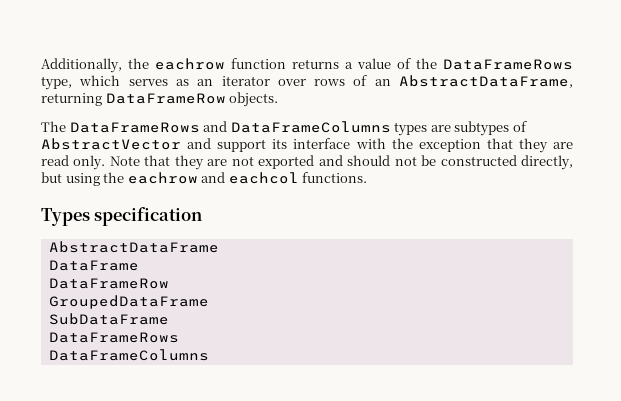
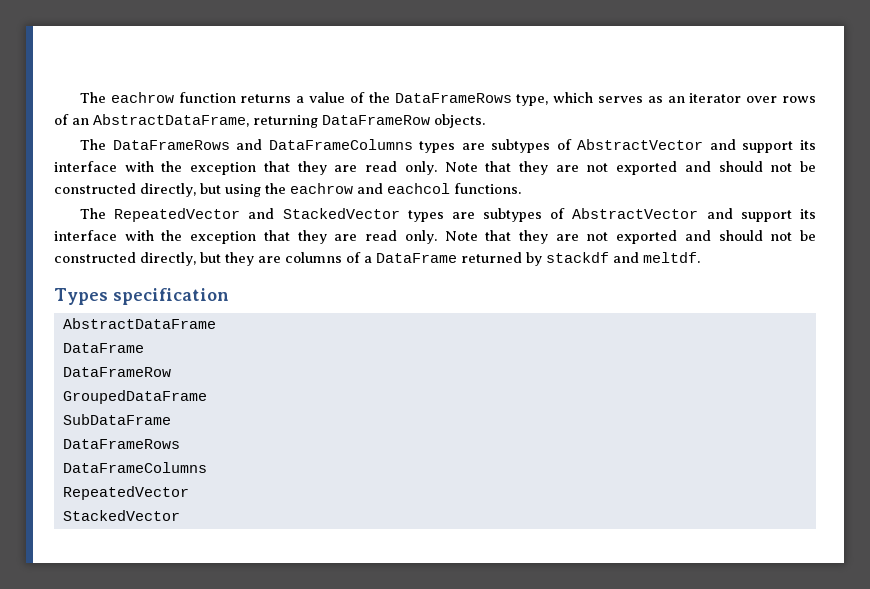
[41,58,149,73] Additionally, the -> [80,92,107,103] The
(368, 177) none -> [80,208,816,222] [54,230,816,244] [54,252,700,266] // The RepeatedVector and StackedVector types are subtypes of AbstractVector and support its interface with the exception that they are read only. Note that they are not exported and should not be constructed directly, but they are columns of a DataFrame returned by stackdf and meltdf.
(209, 355) none -> [62,486,189,500] [62,510,180,521] // RepeatedVector // StackedVector

